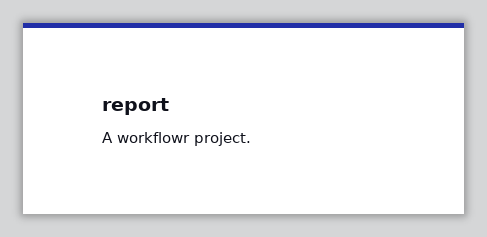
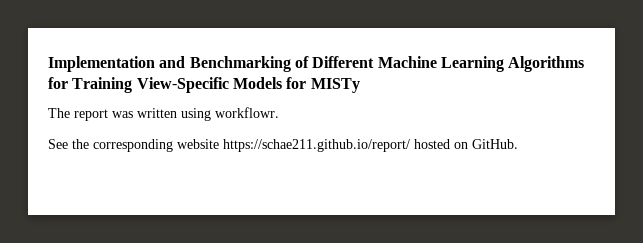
[102,98,169,115] [102,132,251,146] report // A workflowr project. -> [48,56,585,72] [48,77,360,93] [48,107,279,121] [48,139,518,152] Implementation and Benchmarking of Different Machine Learning Algorithms for Training View-Specific Models for MISTy // The report was written using workflowr. // See the corresponding website https://schae211.github.io/report/ hosted on GitHub.

